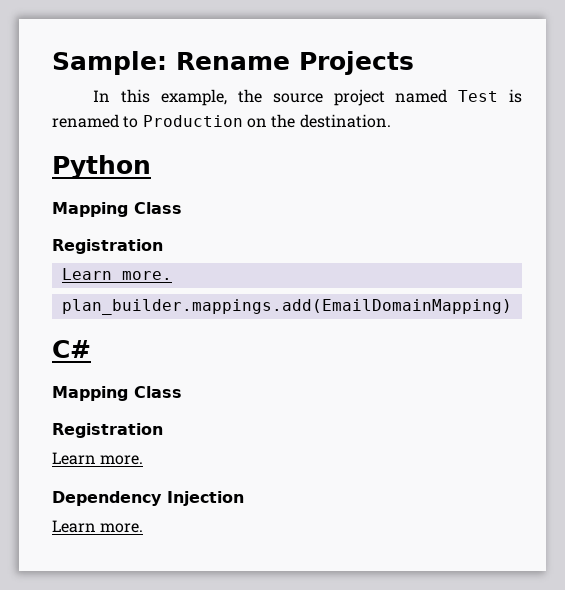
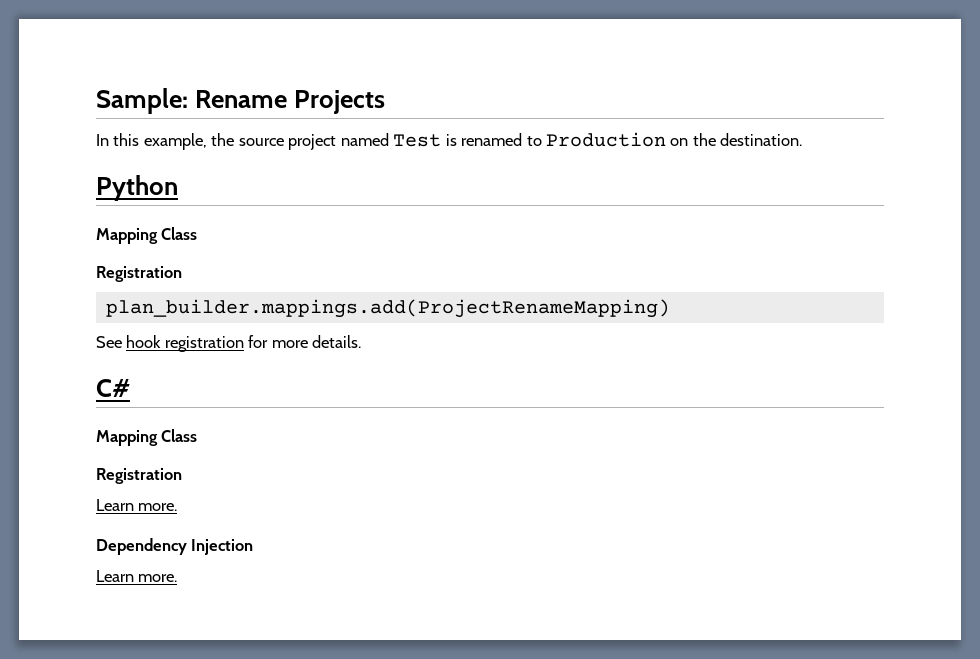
[61,268,172,280] [61,299,512,315] Learn more. // plan_builder.mappings.add(EmailDomainMapping) -> [105,299,670,318] [96,335,362,352] plan_builder.mappings.add(ProjectRenameMapping) // See hook registration for more details.

